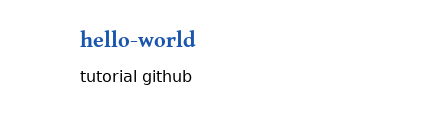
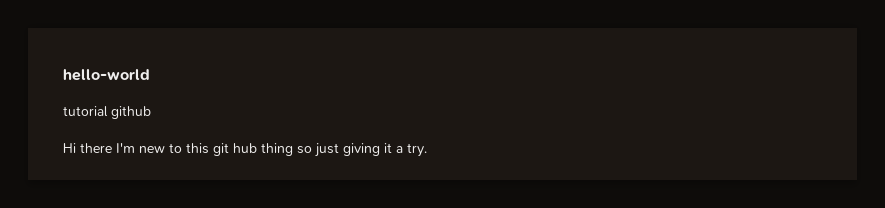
(192, 77) none -> [63,143,427,157] // Hi there I'm new to this git hub thing so just giving it a try.

